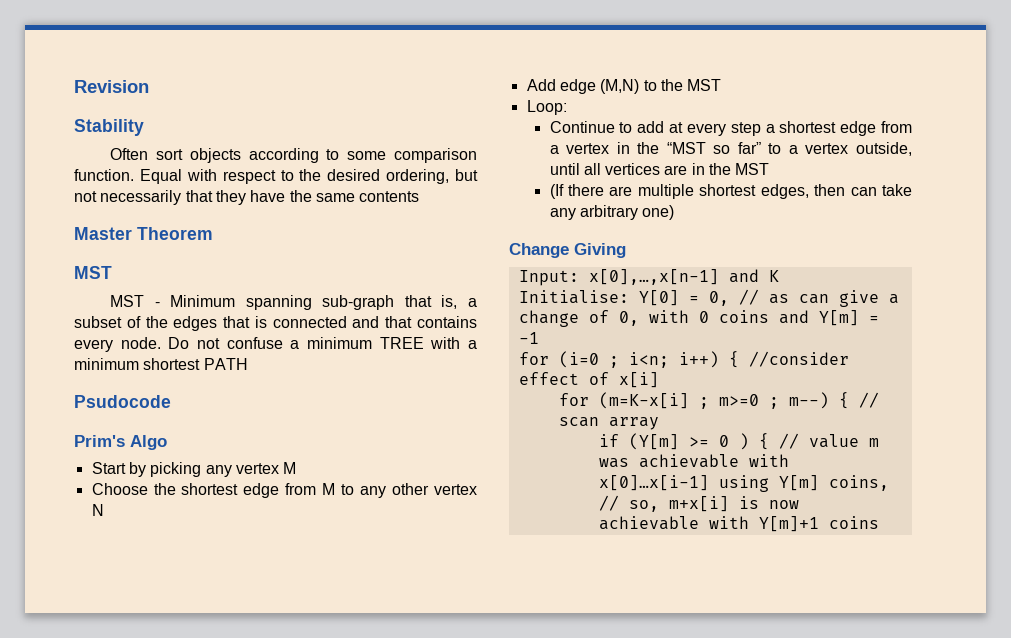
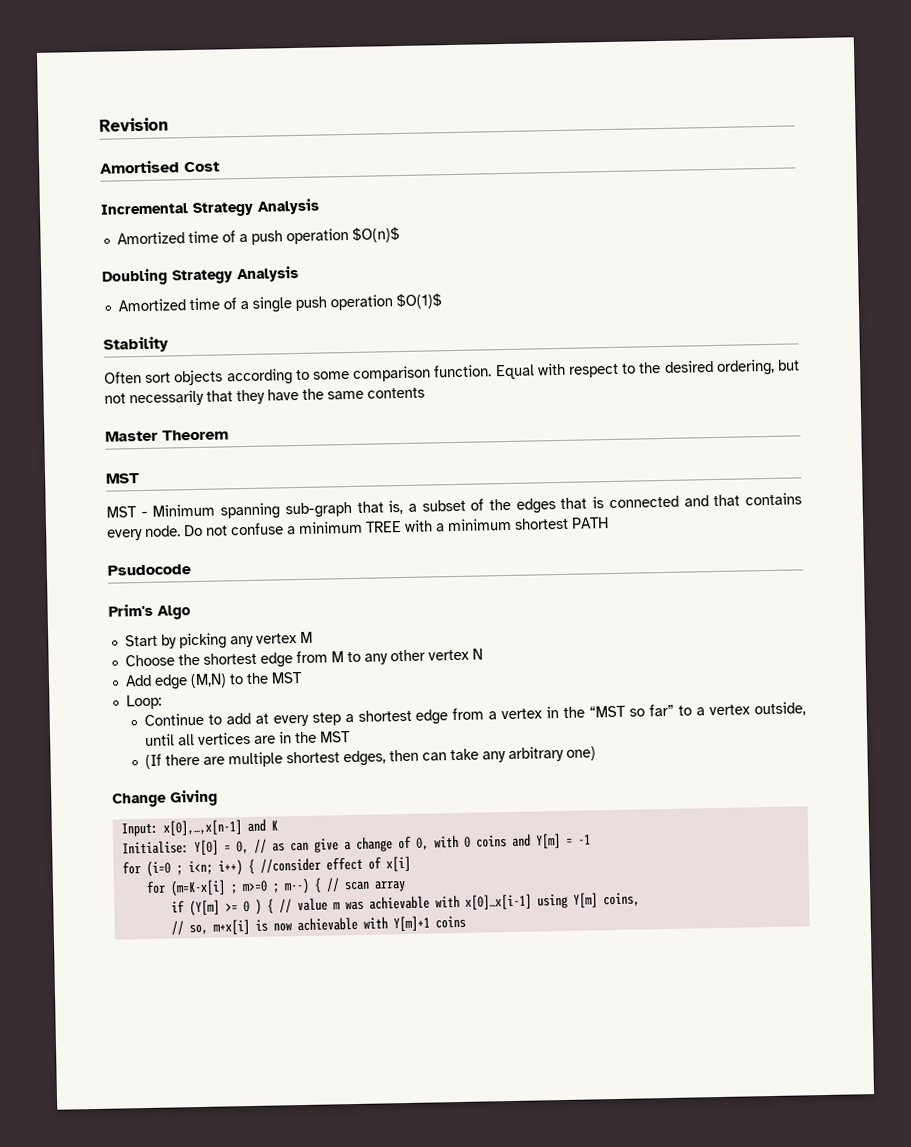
(149, 86) none -> [100,160,220,174] [100,198,320,217] [116,227,400,245] [102,265,299,286] [117,293,442,313] // Amortised Cost // Incremental Strategy Analysis // Amortized time of a push operation $O(n)$ // Doubling Strategy Analysis // Amortized time of a single push operation $O(1)$

